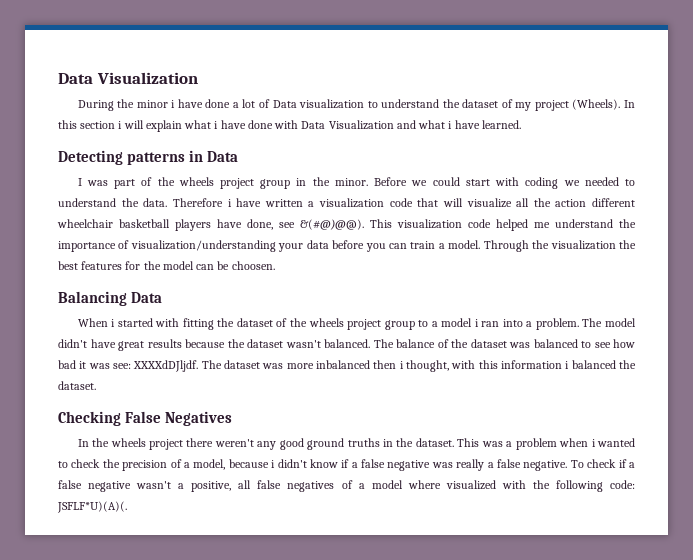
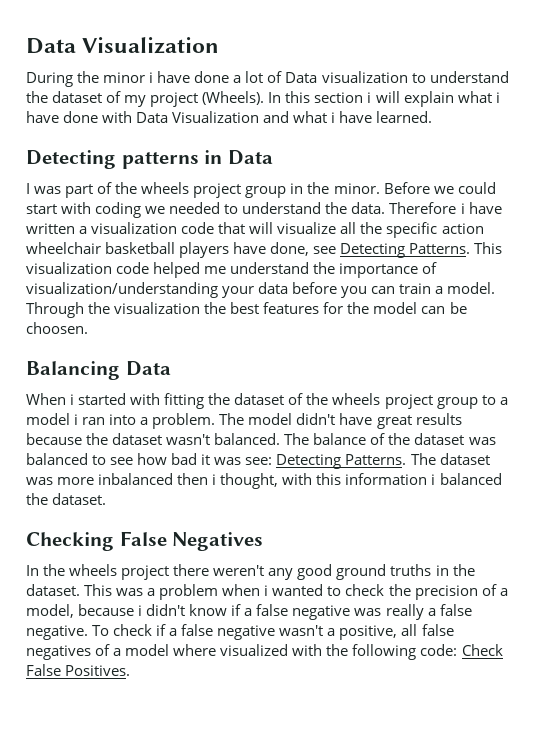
[555,198,635,207] action different -> [386,222,484,238] specific action
[300,219,364,230] &(#@)@@). -> [340,243,471,258] Detecting Patterns.
[133,360,199,372] XXXXdDJljdf. -> [276,454,407,469] Detecting Patterns.
[57,501,127,513] JSFLF*U)(A)(. -> [461,644,503,656] [26,664,131,676] Check False Positives.

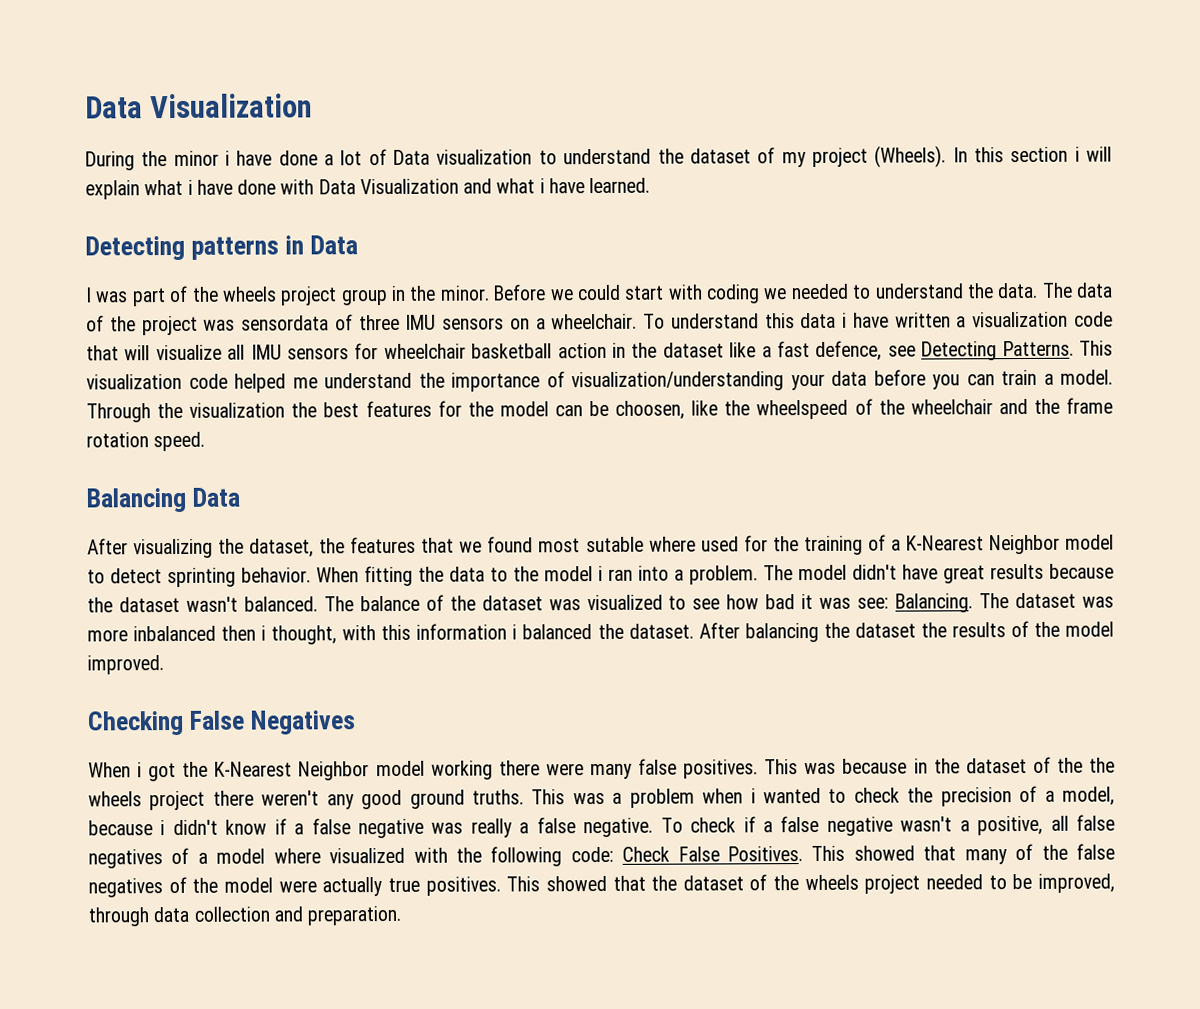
[389,202,457,214] Therefore -> [1041,282,1113,298] [86,312,837,336] The data of the project was sensordata of three IMU sensors on a wheelchair. To understand this data
[360,222,484,238] [26,242,310,258] the specific action wheelchair basketball players have done, -> [250,340,883,361] IMU sensors for wheelchair basketball action in the dataset like a fast defence,
[26,322,88,334] [26,361,171,380] [26,393,508,409] choosen. // Balancing Data // When i started with fitting the dataset of the wheels project group to a -> [615,397,1114,420] [86,431,206,452] [86,487,242,513] [87,534,1114,559] [87,565,539,588] choosen, like the wheelspeed of the wheelchair and the frame rotation speed. // Balancing Data // After visualizing the dataset, the features that we found most sutable where used for the training of a K-Nearest Neighbor model to detect sprinting behavior. When fitting the data to the
[26,453,88,465] balanced -> [586,594,663,611] visualized
[276,454,407,469] Detecting Patterns. -> [895,593,974,613] Balancing.
[26,531,264,551] [26,565,39,576] // Checking False Negatives // In -> [698,620,1114,643] [87,655,164,675] [87,710,357,736] [88,756,1083,782] After balancing the dataset the results of the model improved. // Checking False Negatives // When i got the K-Nearest Neighbor model working there were many false positives. This was because in the dataset of the
[390,564,475,576] [26,584,80,596] truths in the dataset. -> [472,789,524,805] truths.
(131, 670) none -> [811,843,1116,865] [88,873,1115,898] [88,905,402,927] This showed that many of the false negatives of the model were actually true positives. This showed that the dataset of the wheels project needed to be improved, through data collection and preparation.

